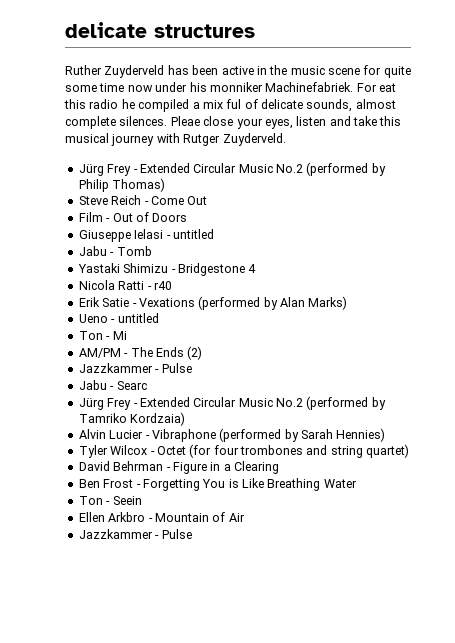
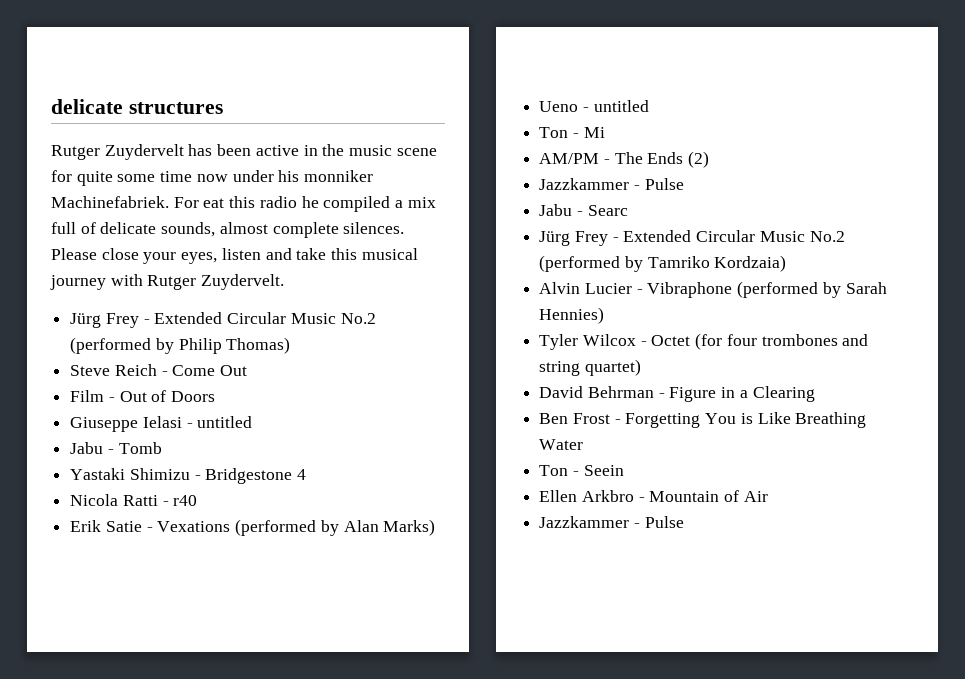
[65,65,165,78] Ruther Zuyderveld -> [51,144,184,160] Rutger Zuydervelt
[226,99,242,109] ful -> [51,222,76,234] full
[170,116,200,126] Pleae -> [51,248,97,260] Please
[222,133,286,146] Zuyderveld. -> [201,274,285,290] Zuydervelt.

